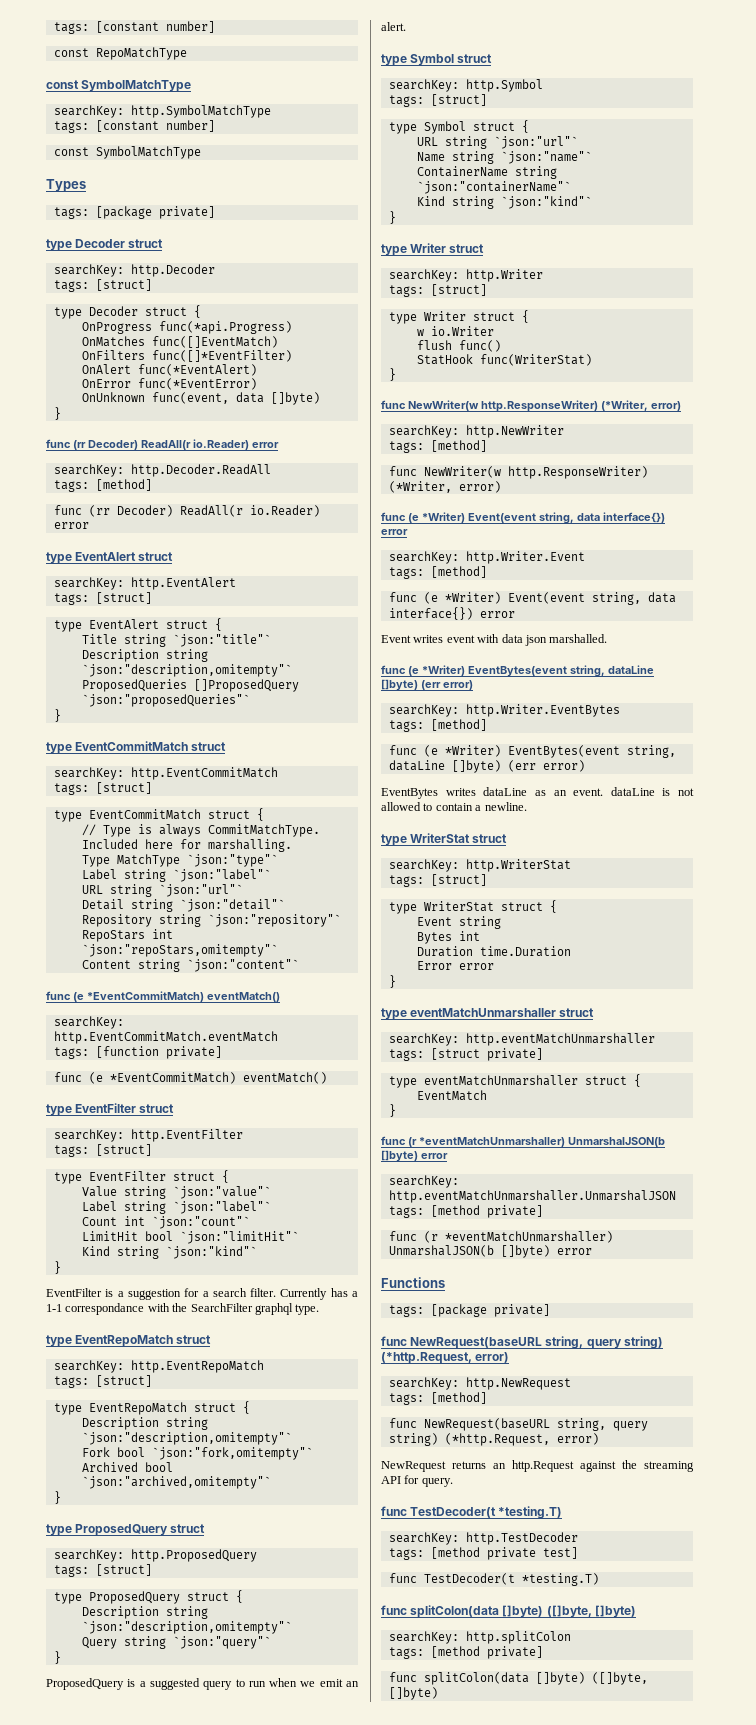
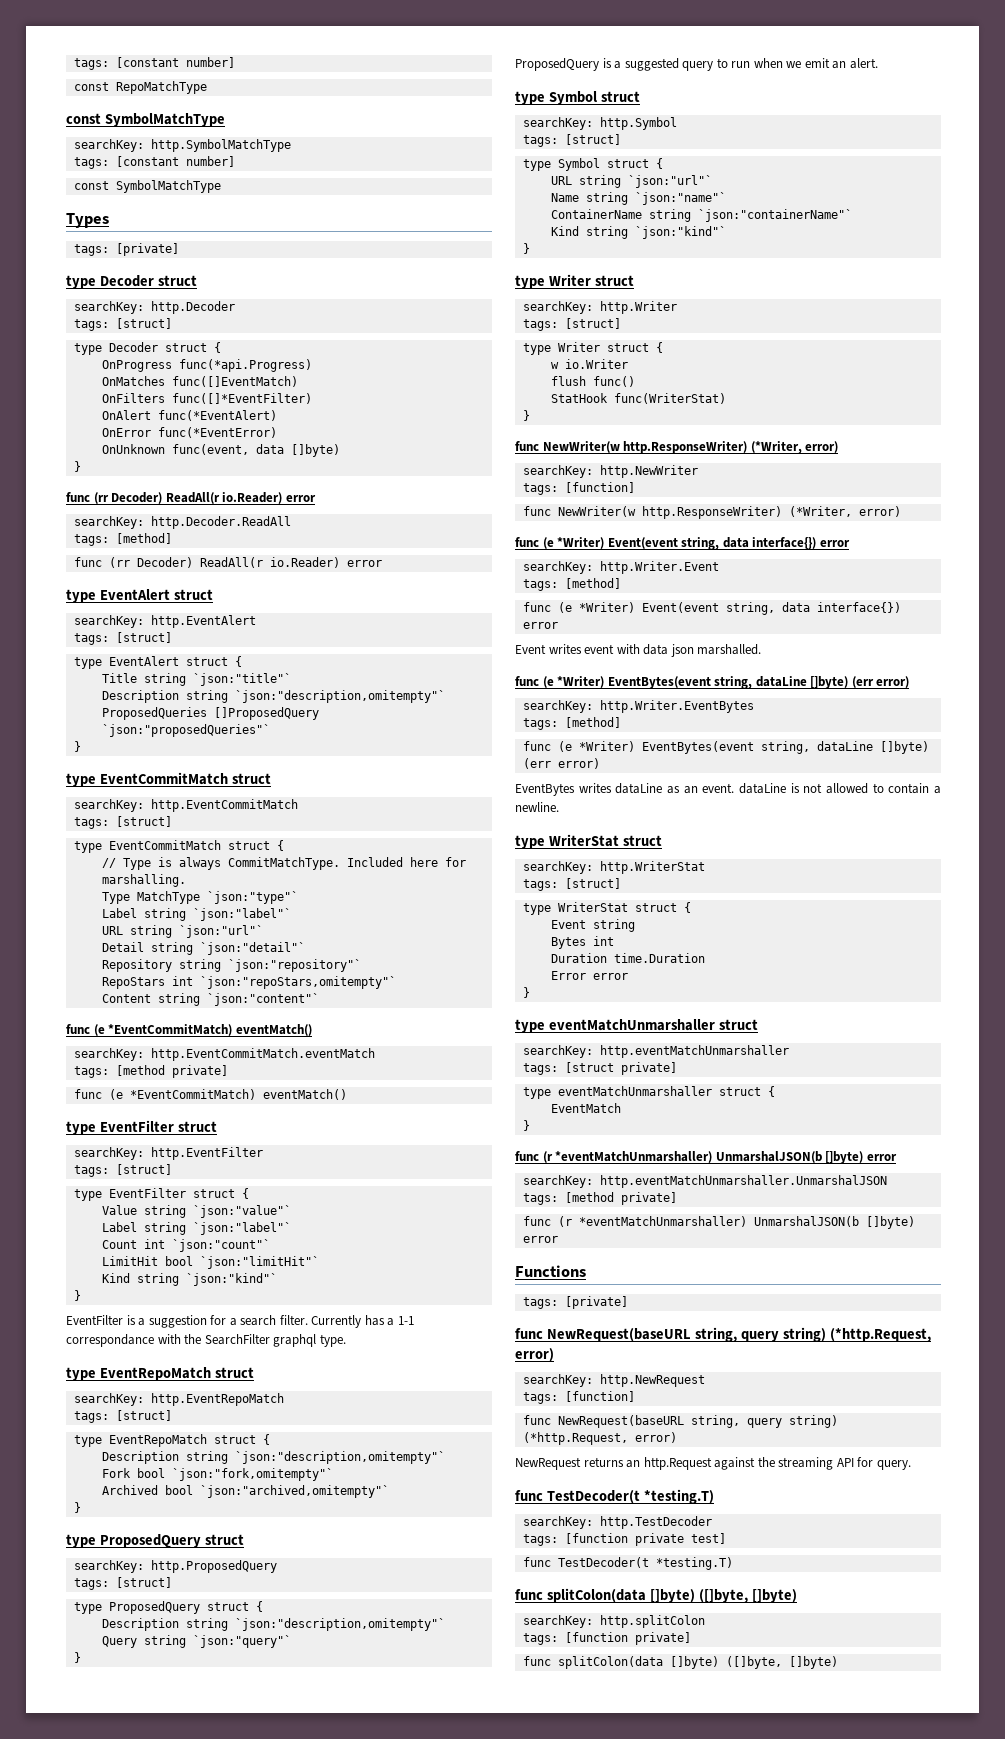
[95,206,215,219] [package private] -> [115,243,179,256] [private]
[95,1046,159,1058] [function -> [115,1065,165,1076] [method
[430,440,487,452] [method] -> [564,482,635,493] [function]
[430,1304,550,1317] [package private] -> [564,1296,628,1309] [private]
[430,1392,487,1404] [method] -> [564,1391,635,1402] [function]
[430,1547,480,1559] [method -> [564,1533,628,1544] [function
[430,1646,480,1658] [method -> [564,1632,628,1643] [function

